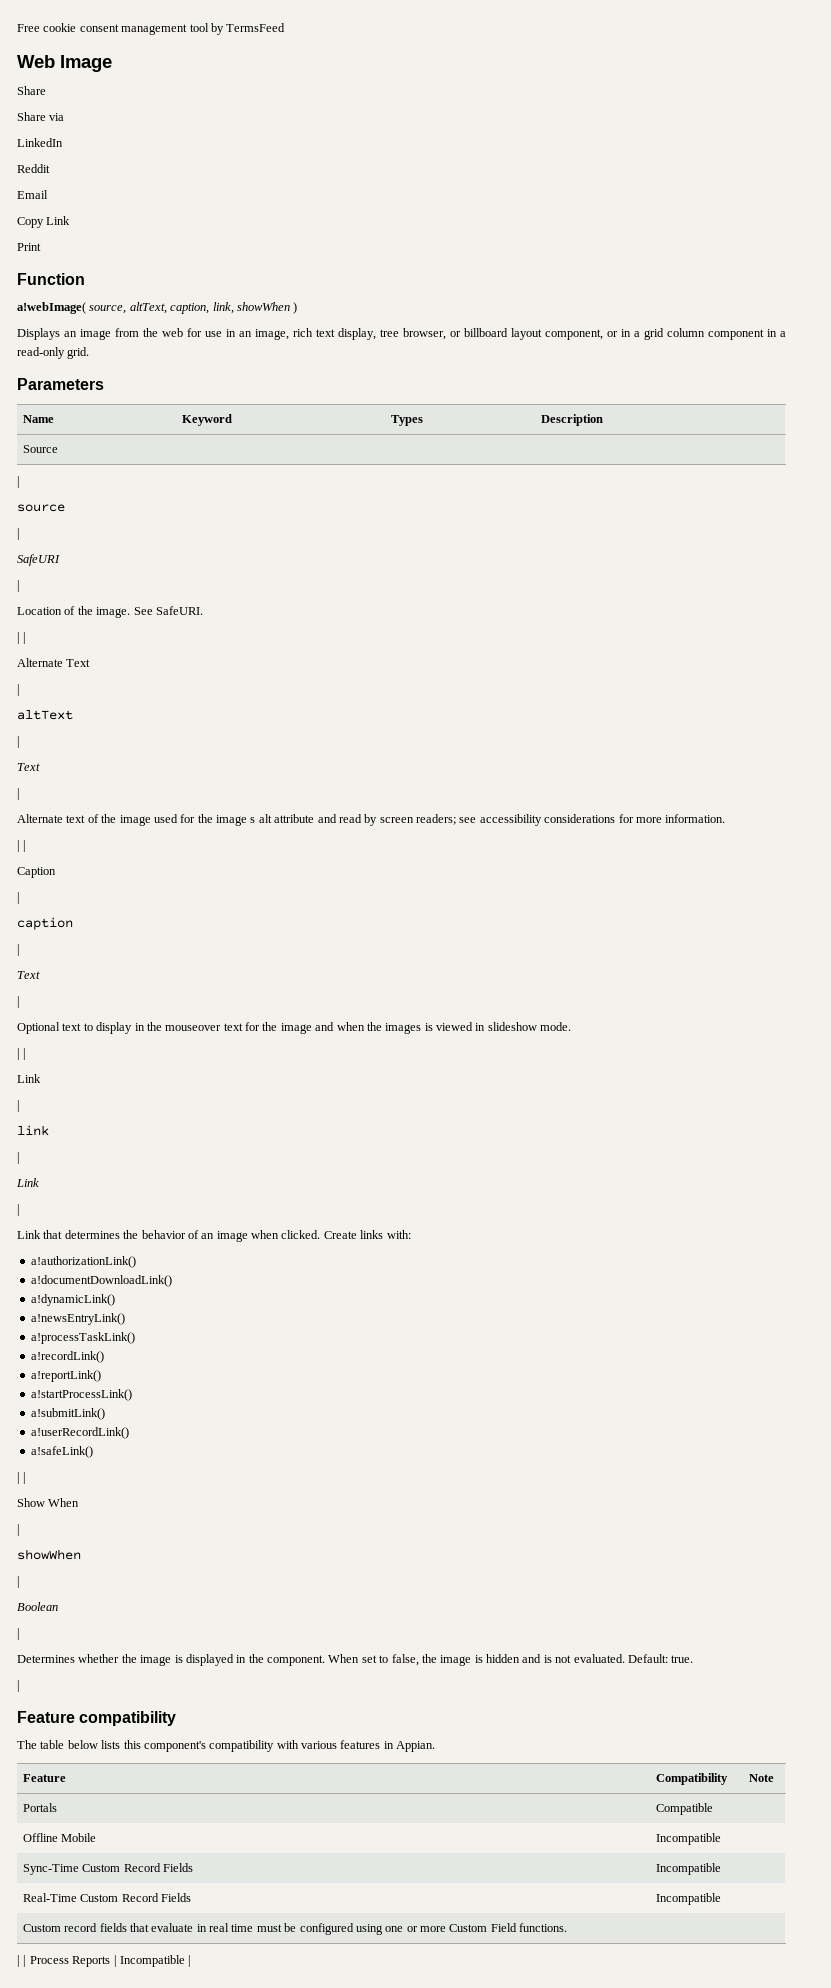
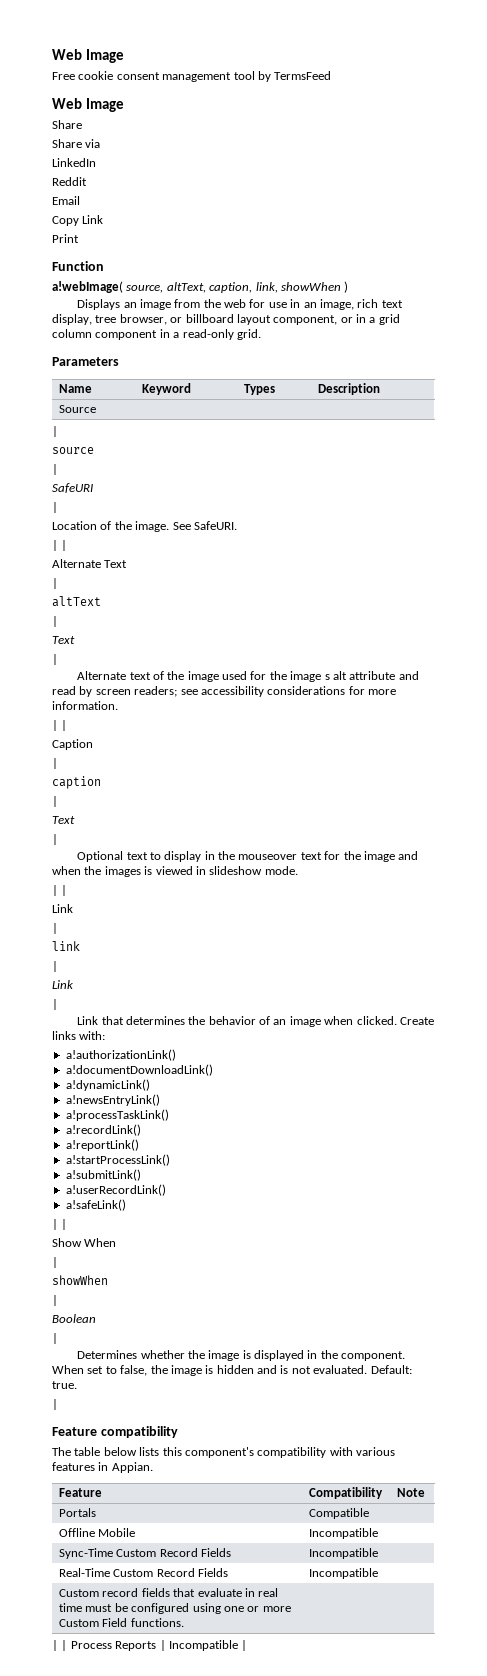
(17, 28) none -> [52,49,125,63] Web Image //

